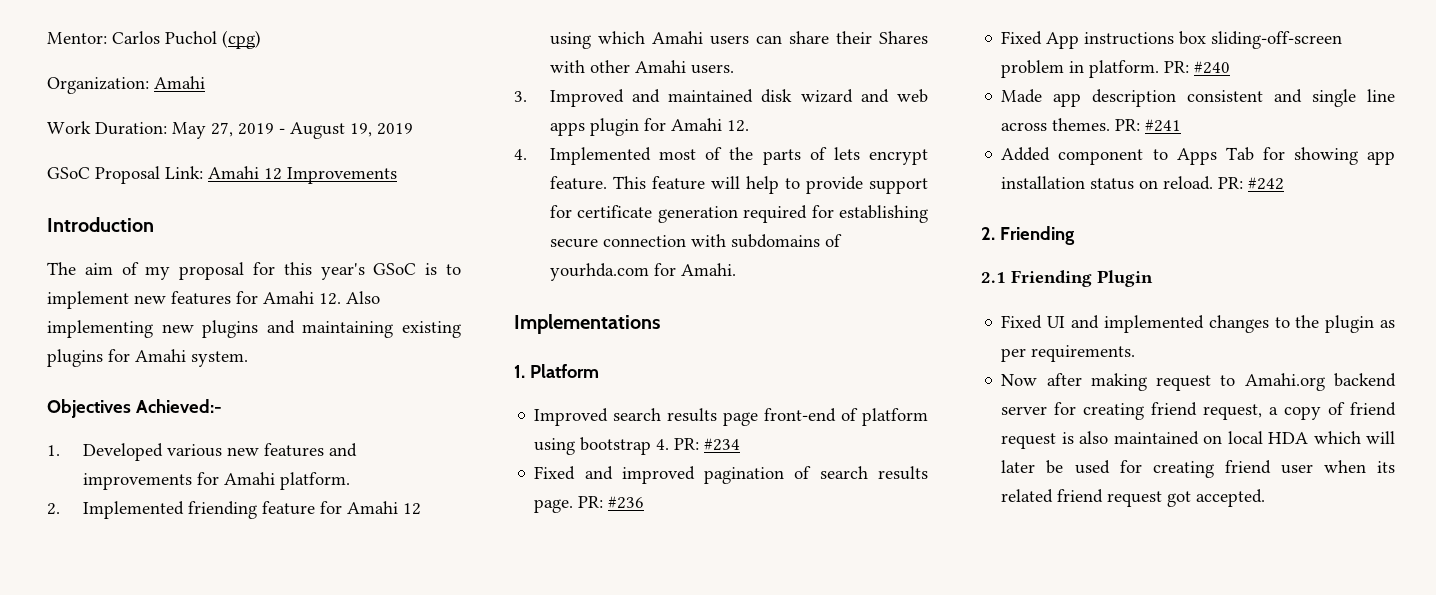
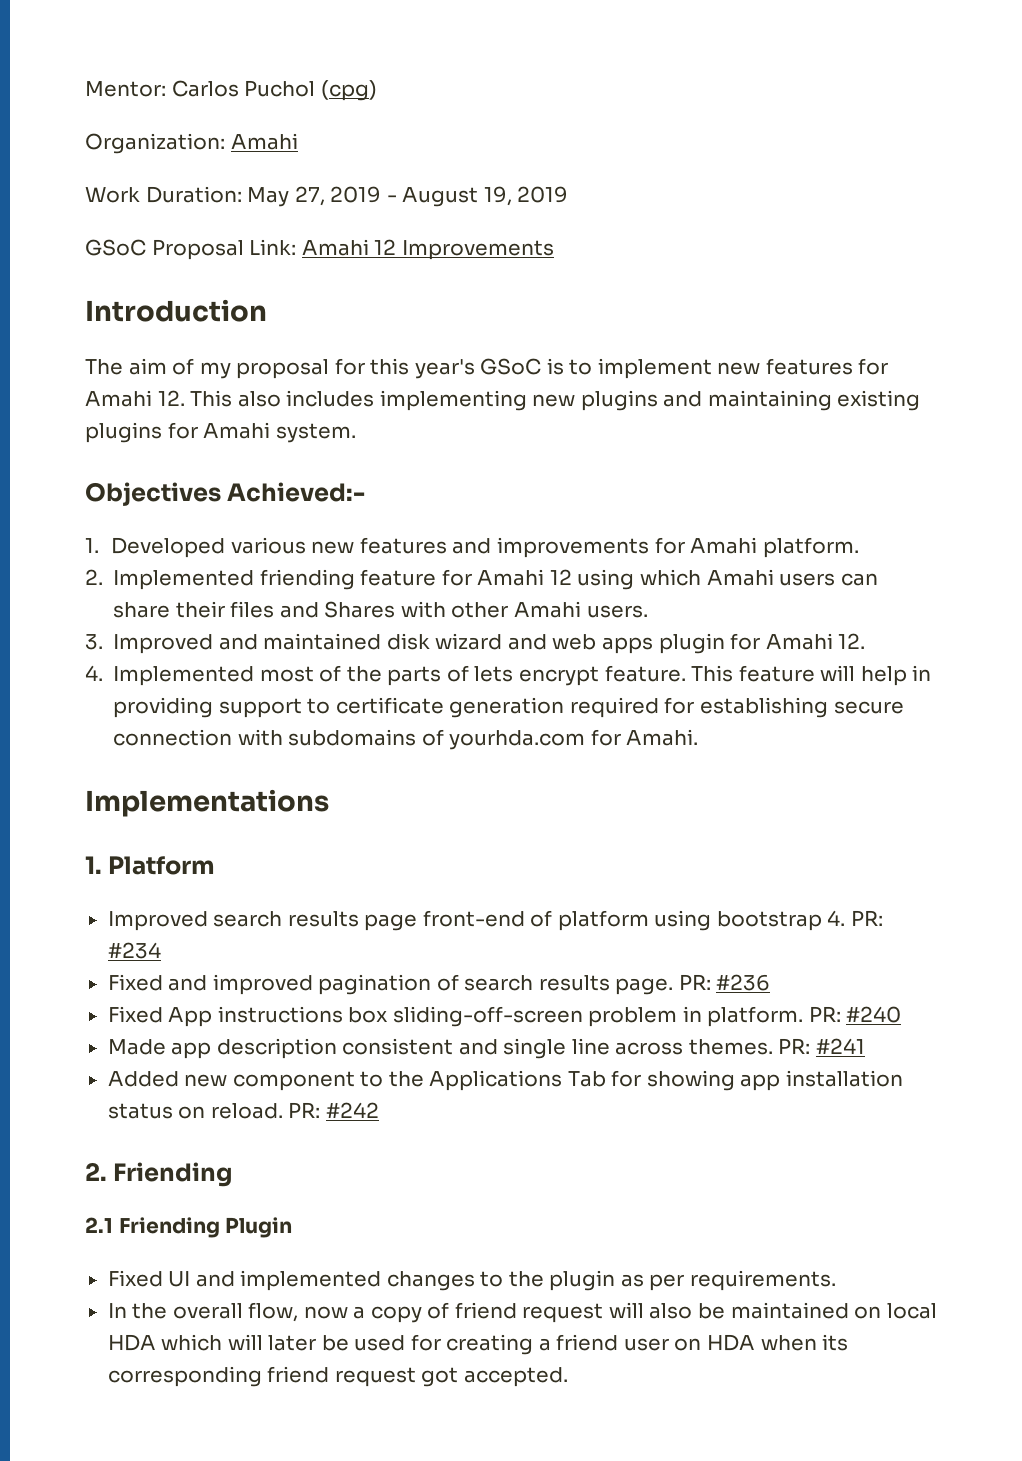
[346,291,380,304] Also -> [190,390,375,407] This also includes
(872, 37) none -> [230,601,319,618] files and
[784,176,928,194] [549,205,572,218] to provide support for -> [912,665,932,681] [113,697,331,718] in providing support to
(1051, 154) none -> [184,1074,228,1087] new
[1176,148,1217,165] Apps -> [388,1070,563,1091] the Applications
[1001,373,1396,391] [1001,402,1263,420] Now after making request to Amahi.org backend server for creating friend request, -> [107,1302,348,1322] In the overall flow, now
[1061,431,1109,444] is also -> [608,1302,725,1319] will also be
(1214, 469) none -> [538,1338,551,1351] a
(1313, 469) none -> [674,1334,755,1351] on HDA
[1001,489,1054,503] related -> [107,1366,262,1387] corresponding

